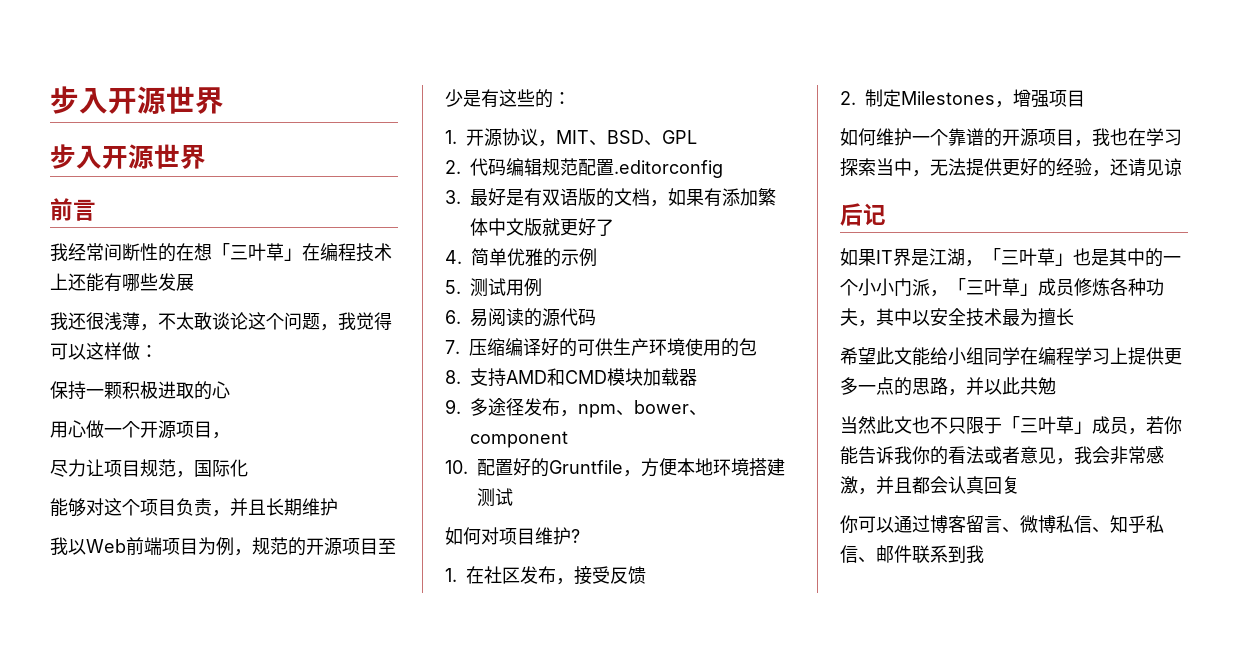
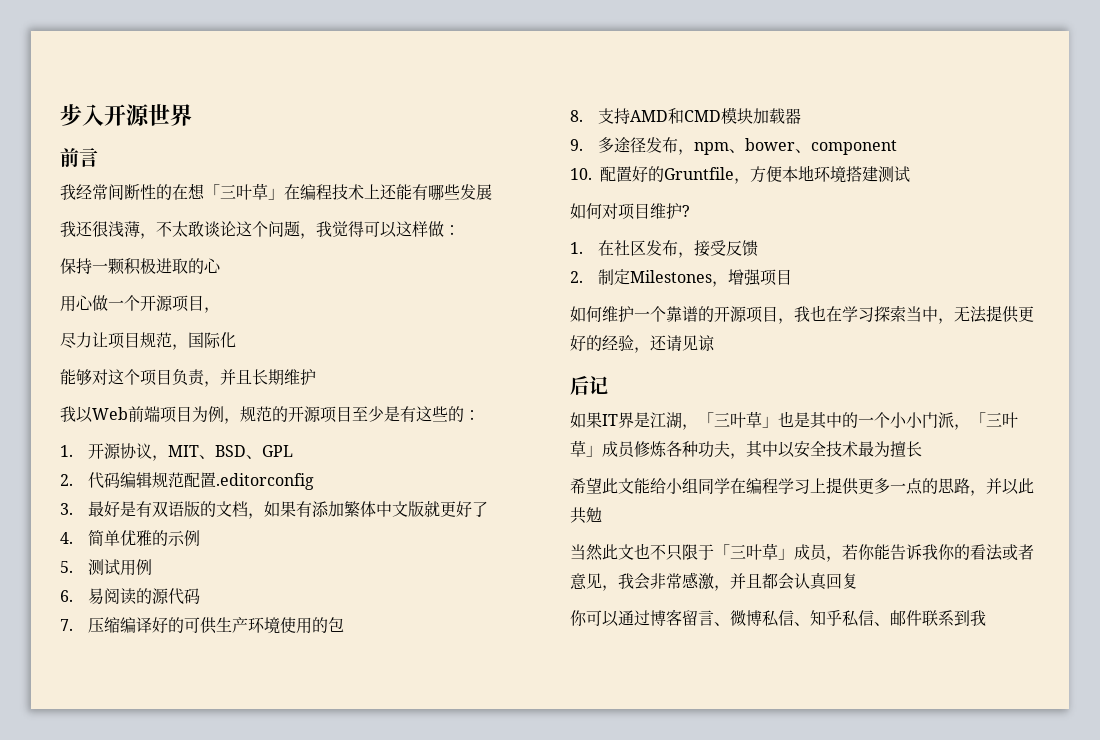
[50,86,224,114] [50,144,206,169] 步入开源世界 // 步入开源世界 -> [60,104,192,126] 步入开源世界

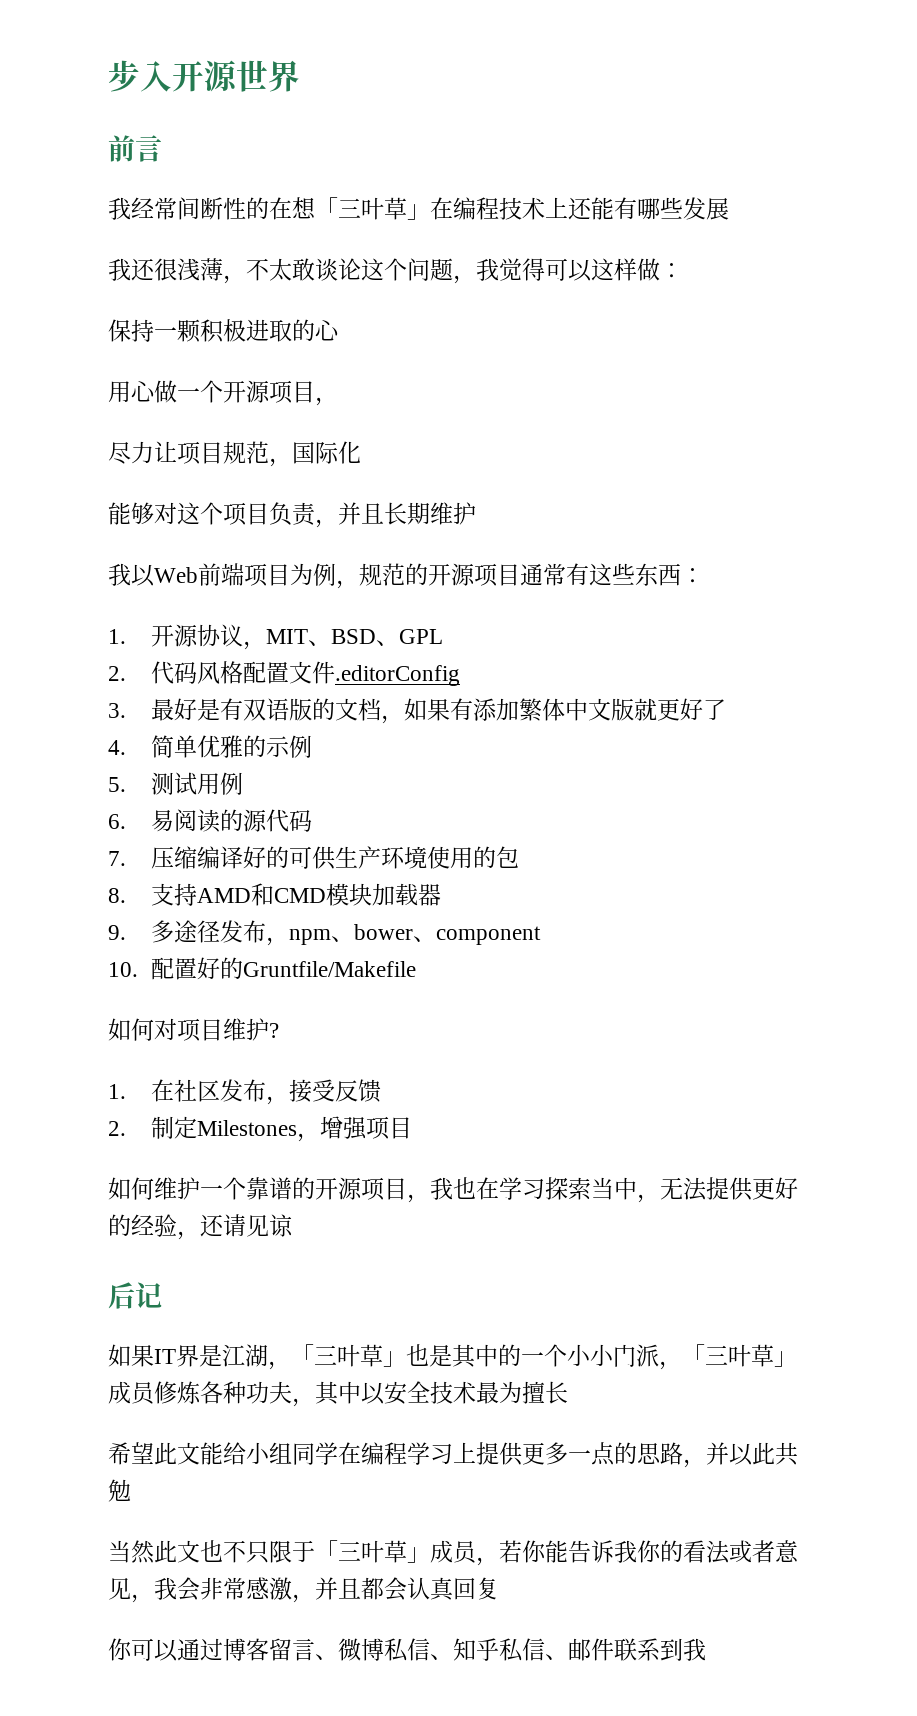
[352,406,464,422] 至少是有这些的 -> [520,563,681,586] 通常有这些东西
[120,472,315,490] 编辑规范配置.editorconfig -> [197,661,461,686] 风格配置文件.editorConfig
[664,165,910,184] Gruntfile，方便本地环境搭建测试 -> [243,961,417,977] Gruntfile/Makefile

